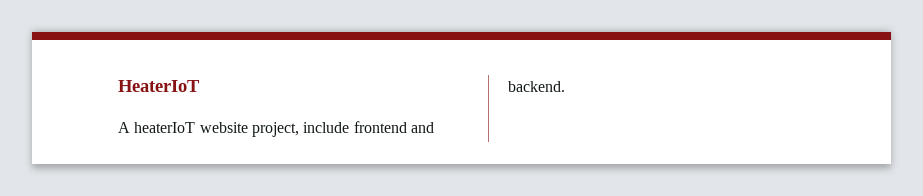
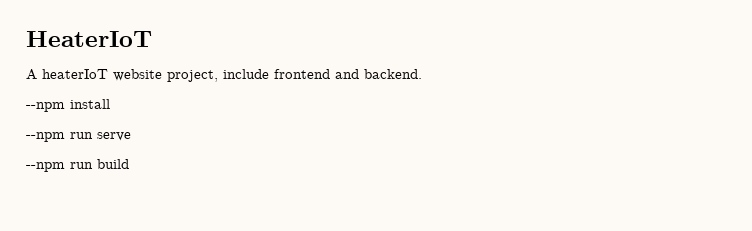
(565, 86) none -> [26,99,110,112] [26,132,131,142] [26,159,129,172] // --npm install // --npm run serve // --npm run build

